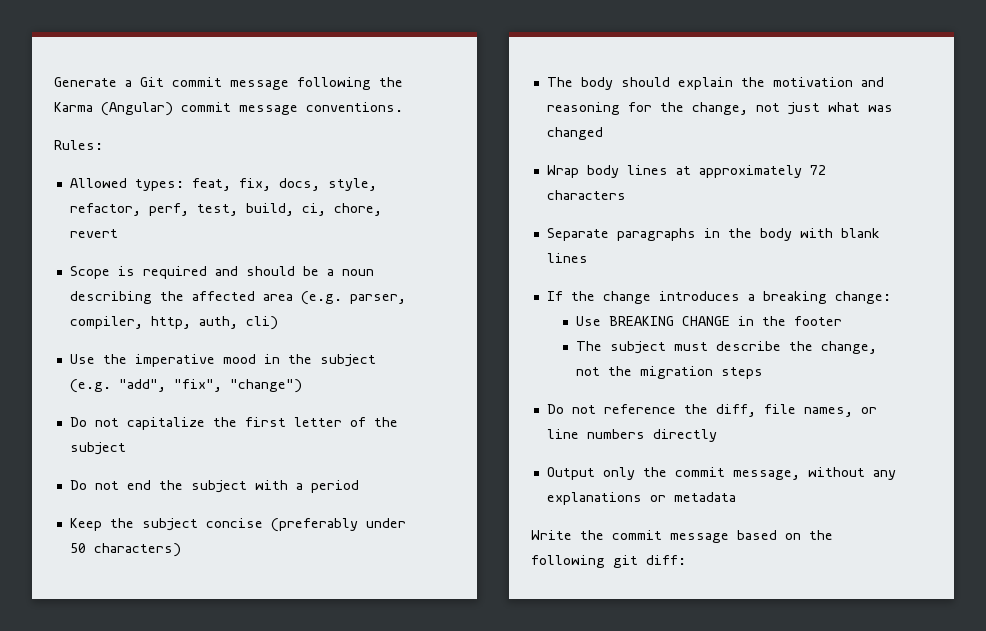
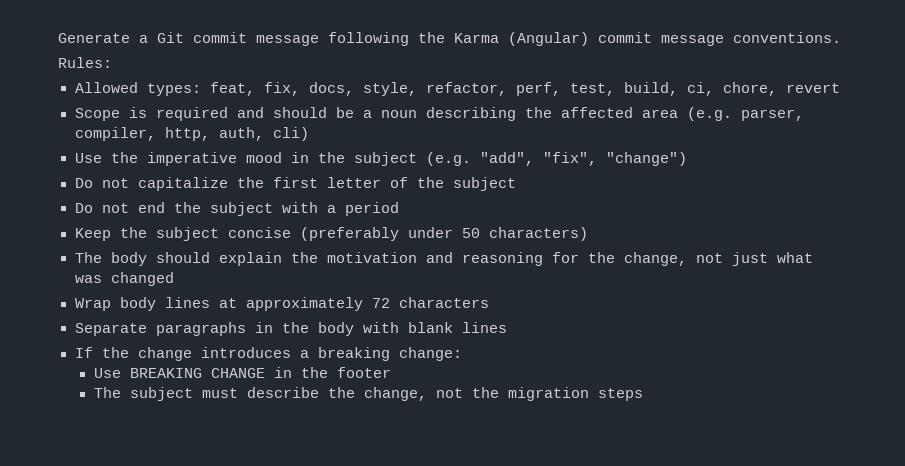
[546,404,877,417] [546,429,717,442] [546,467,896,480] [546,492,736,505] [531,530,833,543] [531,555,686,568] // Do not reference the diff, file names, or line numbers directly // Output only the commit message, without any explanations or metadata // Write the commit message based on the following git diff: -> (643, 394) none

